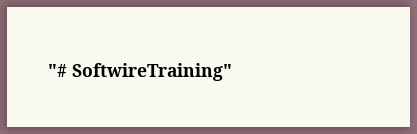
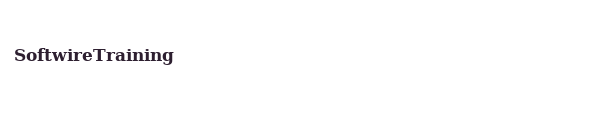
[48,63,232,81] "# SoftwireTraining" -> [14,48,174,65] SoftwireTraining

